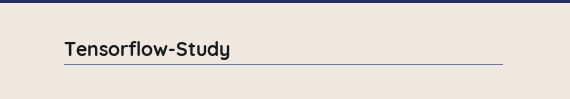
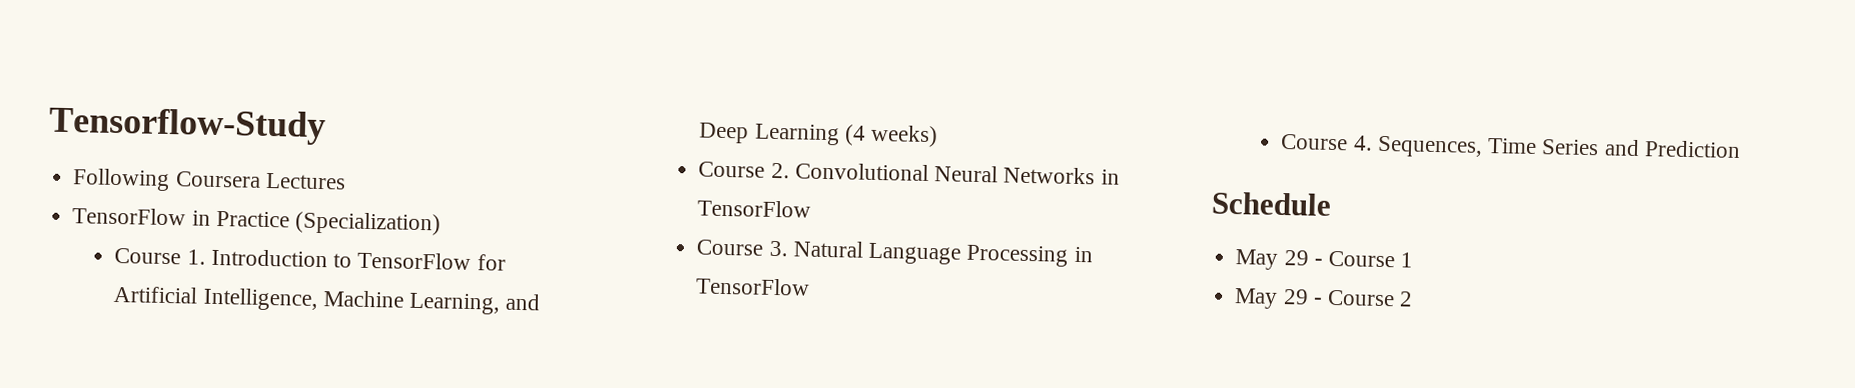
(230, 50) none -> [72,168,346,192] [72,207,441,236] [114,247,506,271] [113,285,541,315] [698,122,939,148] [698,161,1120,185] [697,199,812,218] [696,239,1093,267] [695,277,811,296] [1280,133,1741,159] [1211,191,1332,216] [1235,249,1414,270] [1234,288,1414,309] // Following Coursera Lectures // TensorFlow in Practice (Specialization) // Course 1. Introduction to TensorFlow for Artificial Intelligence, Machine Learning, and Deep Learning (4 weeks) // Course 2. Convolutional Neural Networks in TensorFlow // Course 3. Natural Language Processing in TensorFlow // Course 4. Sequences, Time Series and Prediction // Schedule // May 29 - Course 1 // May 29 - Course 2

